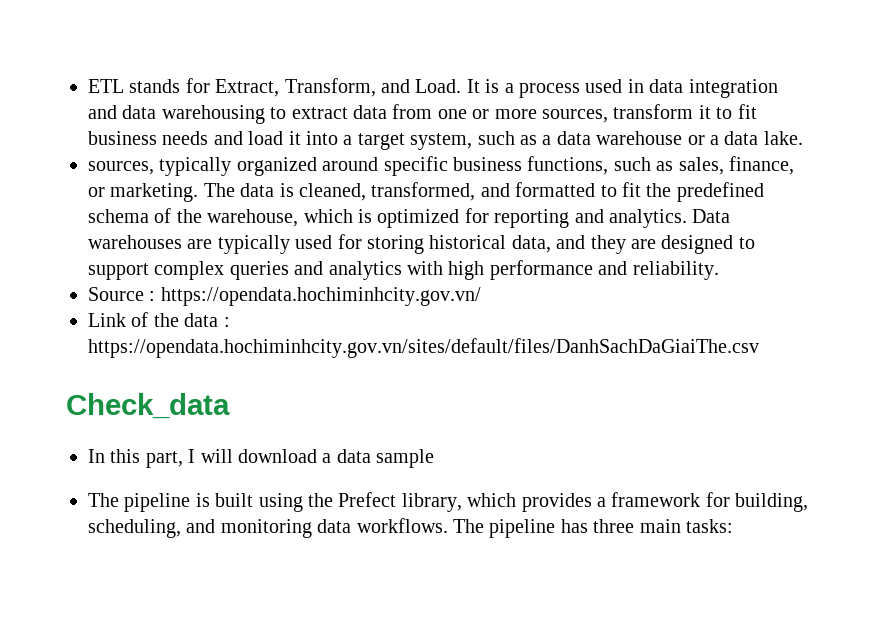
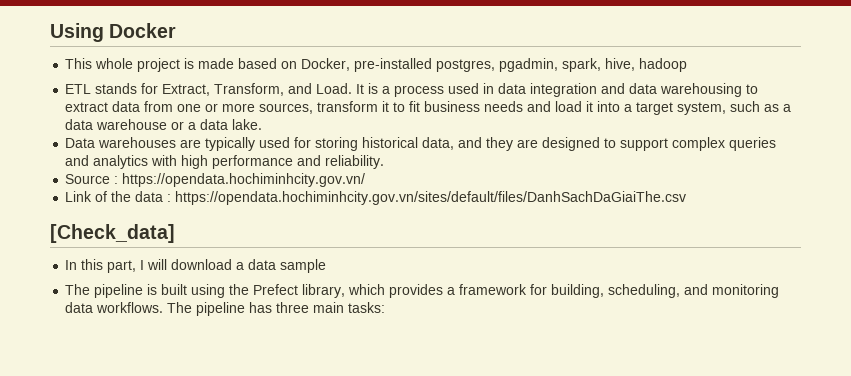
(88, 86) none -> [50,23,177,42] [65,58,688,72] Using Docker // This whole project is made based on Docker, pre-installed postgres, pgadmin, spark, hive, hadoop //
[88,156,794,176] [88,182,764,202] [88,208,687,228] sources, typically organized around specific business functions, such as sales, finance, or marketing. The data is cleaned, transformed, and formatted to fit the predefined schema of the warehouse, which is optimized for reporting and analytics. -> (263, 124) none
[66,393,230,419] Check_data -> [50,224,175,243] [Check_data]

